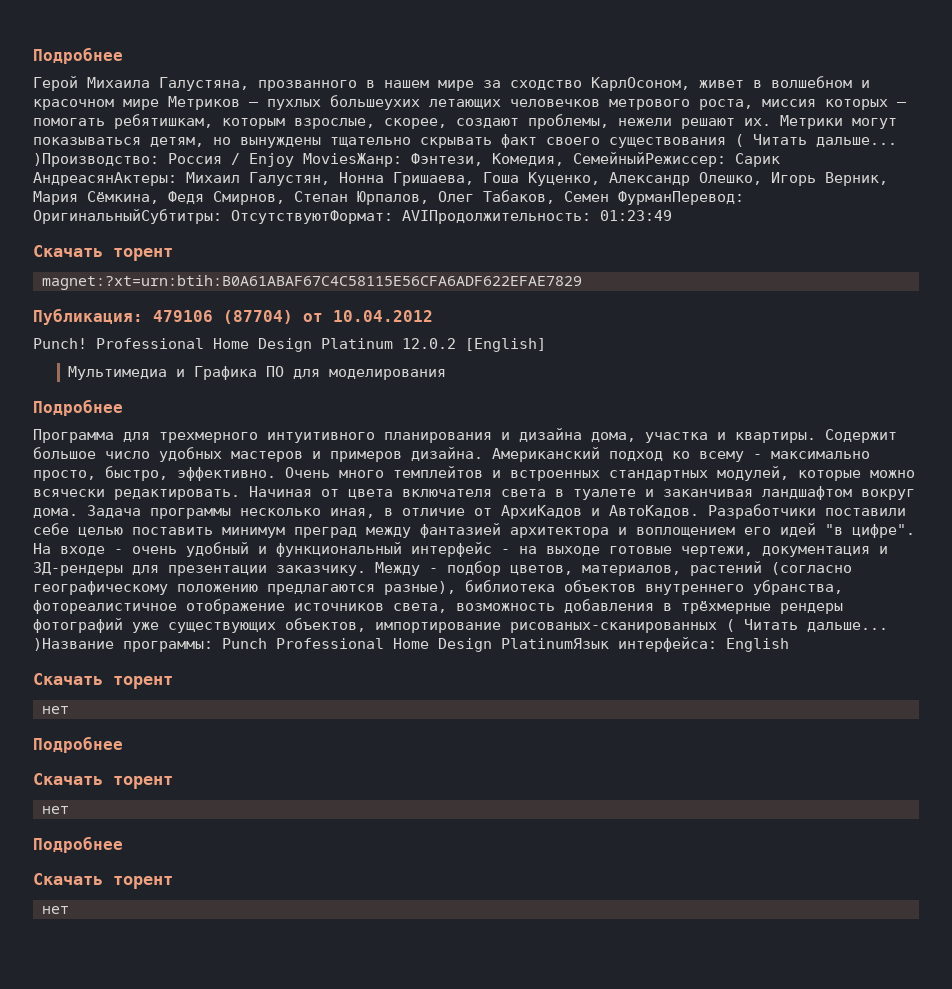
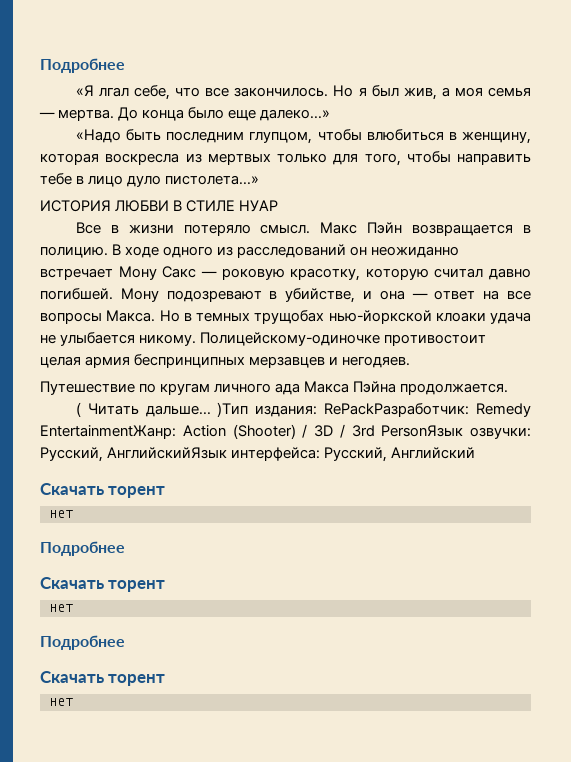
[33,47,123,64] [33,76,870,91] [33,95,907,110] [33,114,897,129] [33,134,897,148] [33,152,780,167] [33,172,888,186] [33,190,744,205] [33,209,672,224] [33,245,173,261] [42,275,582,290] [33,308,433,325] [33,338,546,352] [67,366,446,380] [33,399,123,416] [33,428,897,443] [33,447,870,462] [33,466,915,481] [33,486,915,500] [33,504,906,519] [33,523,915,538] [33,542,888,557] [33,561,852,576] [33,580,843,595] [33,599,843,614] [33,618,888,633] [33,637,789,652] Подробнее // Герой Михаила Галустяна, прозванного в нашем мире за сходство КарлОсоном, живет в волшебном и красочном мире Метриков — пухлых большеухих летающих человечков метрового роста, миссия которых — помогать ребятишкам, которым взрослые, скорее, создают проблемы, нежели решают их. Метрики могут показываться детям, но вынуждены тщательно скрывать факт своего существования ( Читать дальше... )Производство: Россия / Enjoy MoviesЖанр: Фэнтези, Комедия, СемейныйРежиссер: Сарик АндреасянАктеры: Михаил Галустян, Нонна Гришаева, Гоша Куценко, Александр Олешко, Игорь Верник, Мария Сёмкина, Федя Смирнов, Степан Юрпалов, Олег Табаков, Семен ФурманПеревод: ОригинальныйСубтитры: ОтсутствуютФормат: AVIПродолжительность: 01:23:49 // Скачать торент // magnet:?xt=urn:btih:B0A61ABAF67C4C58115E56CFA6ADF622EFAE7829 // Публикация: 479106 (87704) от 10.04.2012 // Punch! Professional Home Design Platinum 12.0.2 [English] // Мультимедиа и Графика ПО для моделирования // Подробнее // Программа для трехмерного интуитивного планирования и дизайна дома, участка и квартиры. Содержит большое число удобных мастеров и примеров дизайна. Американский подход ко всему - максимально просто, быстро, эффективно. Очень много темплейтов и встроенных стандартных модулей, которые можно всячески редактировать. Начиная от цвета включателя света в туалете и заканчивая ландшафтом вокруг дома. Задача программы несколько иная, в отличие от АрхиКадов и АвтоКадов. Разработчики поставили себе целью поставить минимум преград между фантазией архитектора и воплощением его идей "в цифре". На входе - очень удобный и функциональный интерфейс - на выходе готовые чертежи, документация и 3Д-рендеры для презентации заказчику. Между - подбор цветов, материалов, растений (согласно географическому положению предлагаются разные), библиотека объектов внутреннего убранства, фотореалистичное отображение источников света, возможность добавления в трёхмерные рендеры фотографий уже существующих объектов, импортирование рисованых-сканированных ( Читать дальше... )Название программы: Punch Professional Home Design PlatinumЯзык интерфейса: English -> [40,58,125,73] [75,85,531,100] [39,107,331,121] [75,129,531,144] [40,151,531,166] [40,173,260,187] [40,200,279,212] [75,222,531,236] [40,244,460,258] [40,266,531,281] [40,288,532,303] [40,310,531,324] [40,332,487,346] [40,354,411,368] [40,381,509,395] [75,402,531,417] [40,424,531,439] [40,447,476,462] Подробнее // «Я лгал себе, что все закончилось. Но я был жив, а моя семья — мертва. До конца было еще далеко...» // «Надо быть последним глупцом, чтобы влюбиться в женщину, которая воскресла из мертвых только для того, чтобы направить тебе в лицо дуло пистолета...» // ИСТОРИЯ ЛЮБВИ В СТИЛЕ НУАР // Все в жизни потеряло смысл. Макс Пэйн возвращается в полицию. В ходе одного из расследований он неожиданно встречает Мону Сакс — роковую красотку, которую считал давно погибшей. Мону подозревают в убийстве, и она — ответ на все вопросы Макса. Но в темных трущобах нью-йоркской клоаки удача не улыбается никому. Полицейскому-одиночке противостоит целая армия беспринципных мерзавцев и негодяев. // Путешествие по кругам личного ада Макса Пэйна продолжается. // ( Читать дальше... )Тип издания: RePackРазработчик: Remedy EntertainmentЖанр: Action (Shooter) / 3D / 3rd PersonЯзык озвучки: Русский, АнглийскийЯзык интерфейса: Русский, Английский

